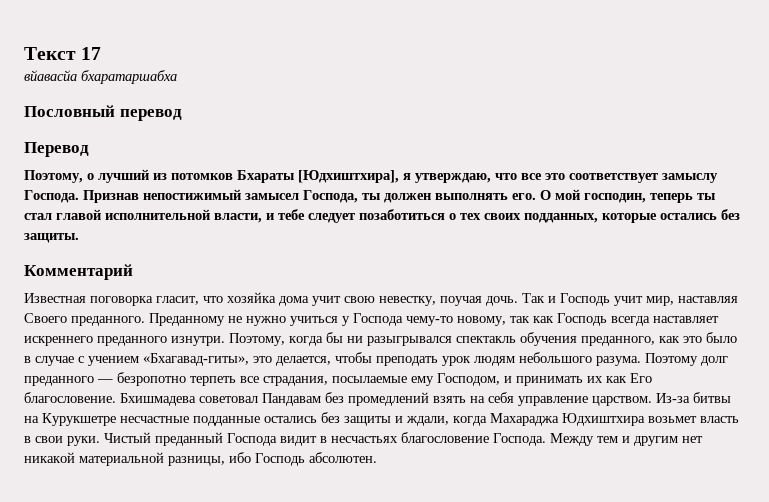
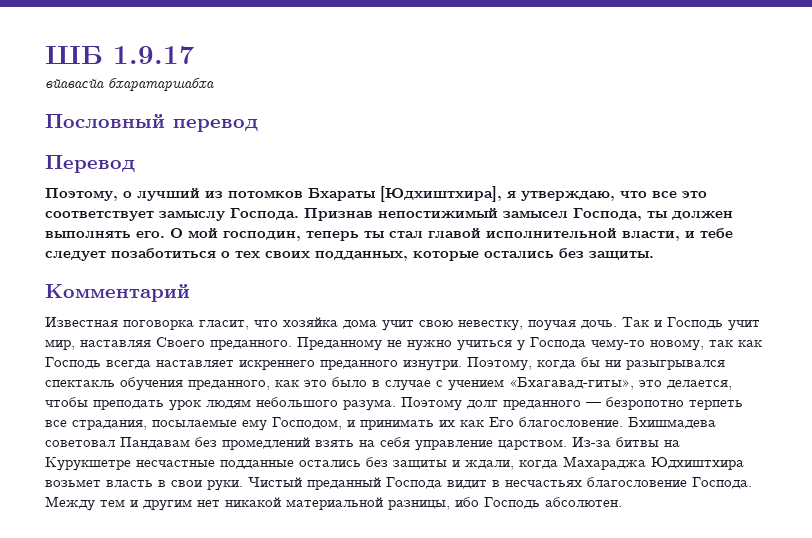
[24,47,102,60] Текст 17 -> [45,46,195,64] ШБ 1.9.17

